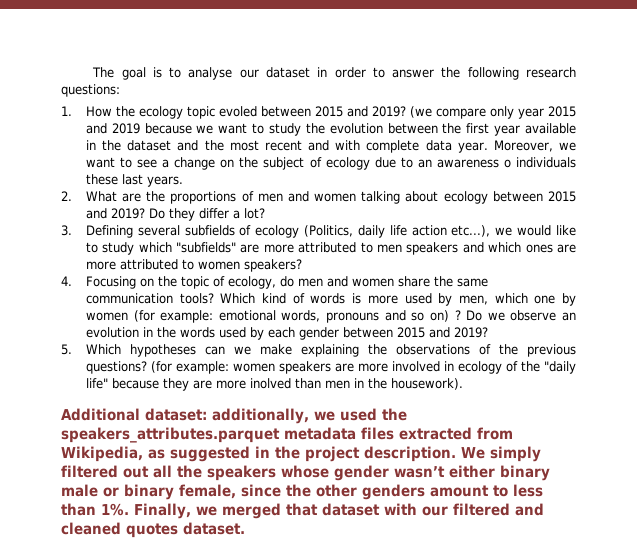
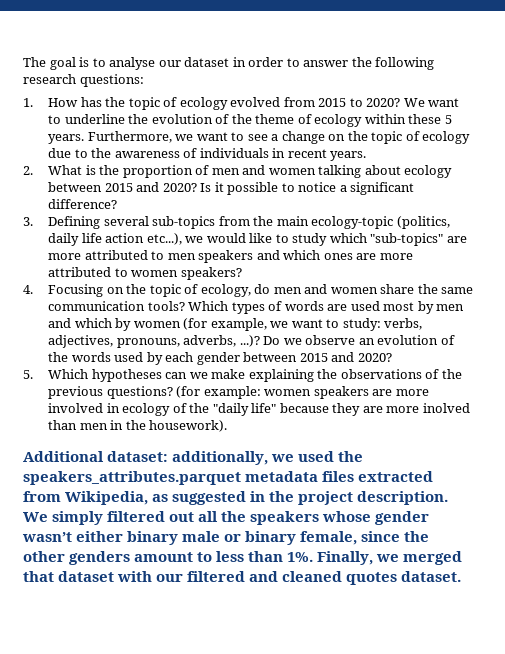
[115,106,577,119] [85,123,302,136] the ecology topic evoled between 2015 and 2019? (we compare only year 2015 and 2019 because we want to study -> [80,97,460,110] [48,114,125,124] has the topic of ecology evolved from 2015 to 2020? We want to underline
[387,123,576,136] [85,140,553,153] between the first year available in the dataset and the most recent and with complete data year. Moreover, -> [215,114,452,127] [48,131,172,144] of the theme of ecology within these 5 years. Furthermore,
[263,157,305,170] subject -> [371,131,403,144] topic
[417,157,577,168] [85,174,143,185] an awareness o individuals these last -> [91,148,327,158] the awareness of individuals in recent
[122,191,237,204] are the proportions -> [85,165,193,178] is the proportion
[110,208,265,221] [61,225,354,238] 2019? Do they differ a lot? // 3. Defining several subfields of ecology (Politics, -> [162,182,415,195] [48,199,118,209] [23,216,450,229] 2020? Is it possible to notice a significant difference? // 3. Defining several sub-topics from the main ecology-topic (politics,
[176,242,237,253] "subfields" -> [370,233,444,246] "sub-topics"
[262,293,287,304] kind -> [231,302,265,314] types
[352,293,577,306] [85,310,461,323] is more used by men, which one by women (for example: emotional words, pronouns and so on) ? -> [327,301,465,314] [48,318,423,331] [48,335,260,348] are used most by men and which by women (for example, we want to study: verbs, adjectives, pronouns, adverbs, ...)?
[142,327,153,337] in -> [440,335,455,345] of
[453,327,488,338] 2019? -> [357,353,392,362] 2020?

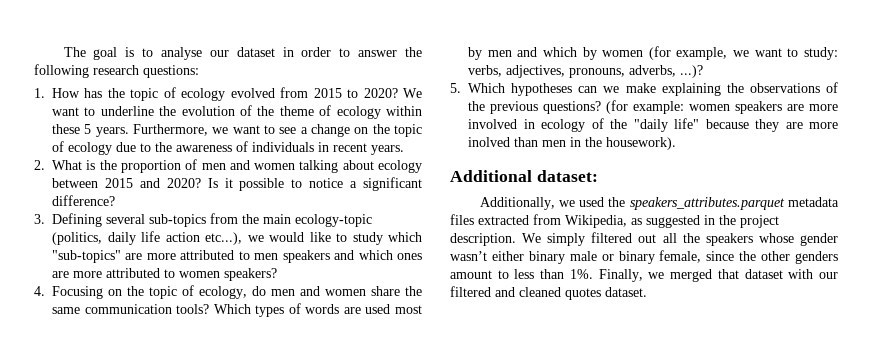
[263,335,455,345] [48,352,392,365] Do we observe an evolution of the words used by each gender between 2015 and 2020? -> (703, 71) none
[172,451,269,465] additionally, -> [479,197,555,210] // Additionally,

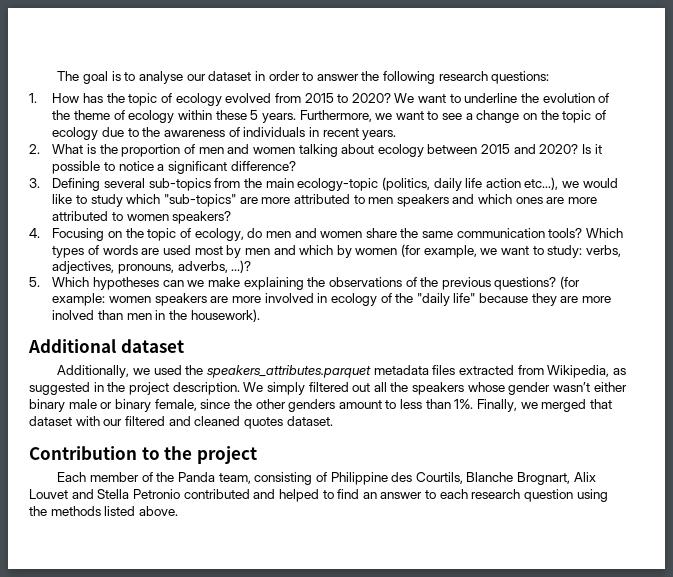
[536,170,598,182] dataset: -> [120,339,184,353] dataset
(647, 292) none -> [29,446,257,464] [57,472,596,485] [29,489,608,502] [29,506,178,516] // Contribution to the project // Each member of the Panda team, consisting of Philippine des Courtils, Blanche Brognart, Alix Louvet and Stella Petronio contributed and helped to find an answer to each research question using the methods listed above.

